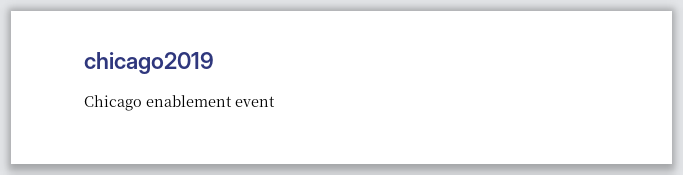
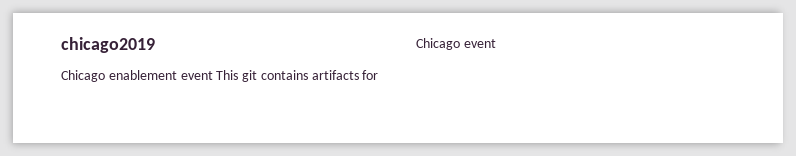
(275, 101) none -> [216,70,379,82] [416,38,496,50] This git contains artifacts for Chicago event

